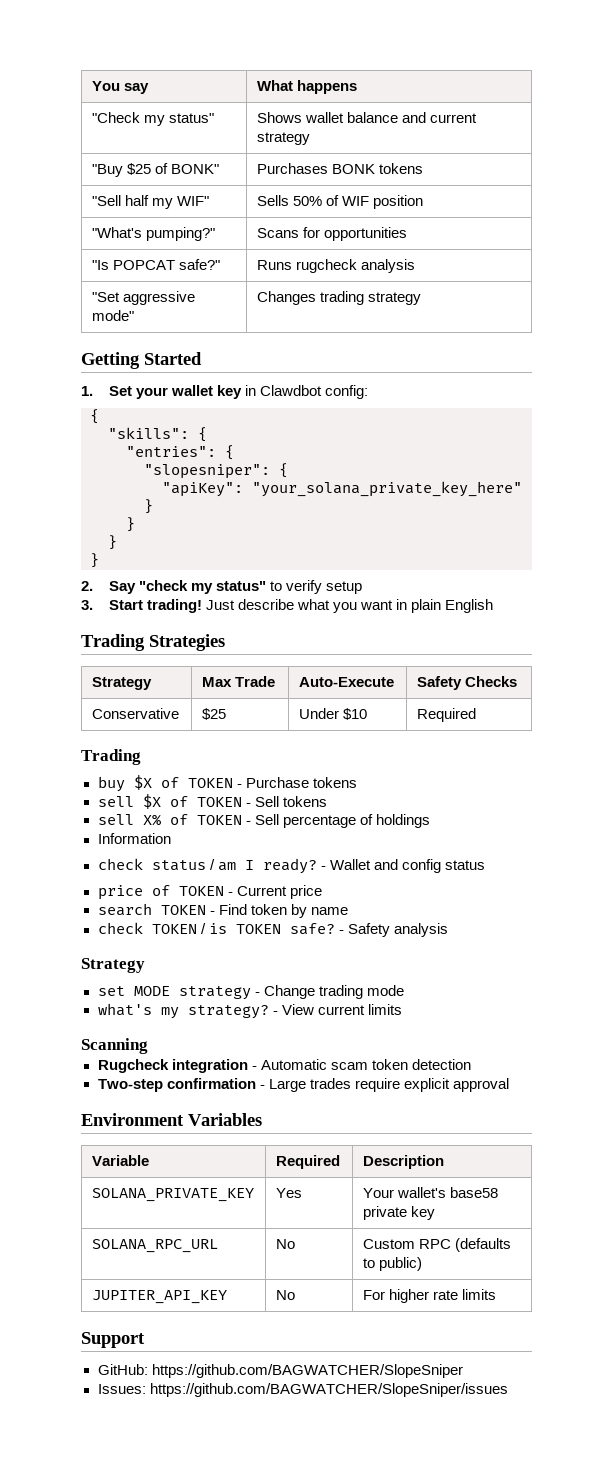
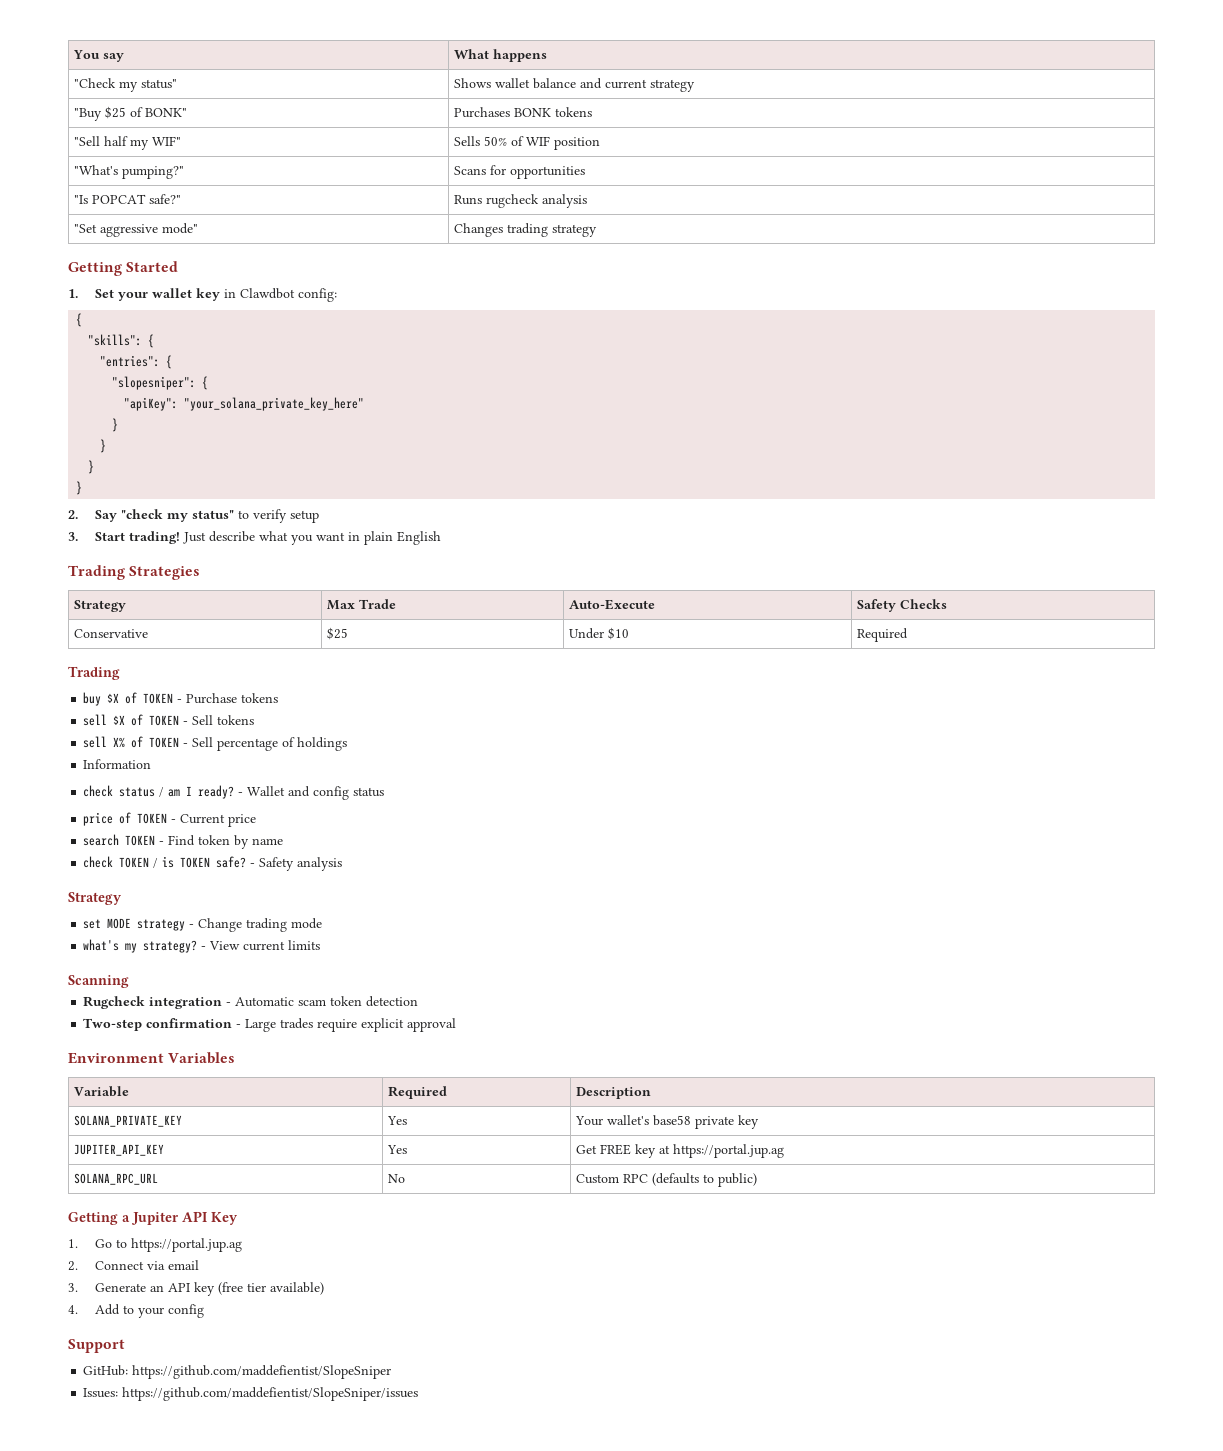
(435, 1213) none -> [74,1144,165,1156] [387,1145,408,1154] [576,1144,785,1158] // JUPITER_API_KEY | Yes | Get FREE key at https://portal.jup.ag
[91,1290,227,1304] [275,1290,295,1300] [362,1289,497,1303] // JUPITER_API_KEY | No | For higher rate limits -> [68,1211,238,1225] [68,1238,243,1252] [68,1260,200,1271] [68,1282,325,1296] [68,1304,205,1318] // Getting a Jupiter API Key // 1. Go to https://portal.jup.ag // 2. Connect via email // 3. Generate an API key (free tier available) // 4. Add to your config
[151,1364,463,1378] https://github.com/BAGWATCHER/SlopeSniper -> [132,1365,392,1379] https://github.com/maddefientist/SlopeSniper
[149,1383,508,1397] https://github.com/BAGWATCHER/SlopeSniper/issues -> [122,1387,419,1401] https://github.com/maddefientist/SlopeSniper/issues

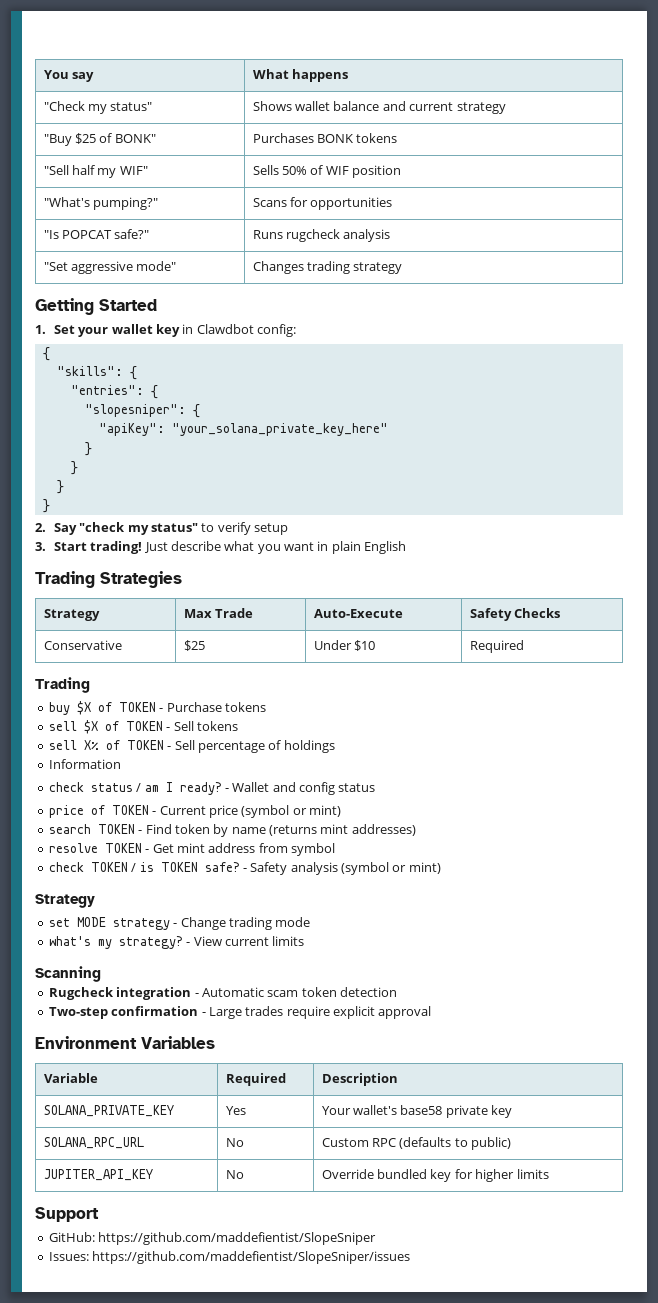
(257, 820) none -> [241,805,341,818] (symbol or mint)
(284, 841) none -> [269,824,416,836] [48,843,335,856] (returns mint addresses) // resolve TOKEN - Get mint address from symbol
(343, 864) none -> [341,862,441,875] (symbol or mint)
[74,1144,165,1156] [387,1145,408,1154] [576,1144,785,1158] // JUPITER_API_KEY | Yes | Get FREE key at https://portal.jup.ag -> (513, 1111) none
[68,1211,238,1225] [68,1238,243,1252] [68,1260,200,1271] [68,1282,325,1296] [68,1304,205,1318] // Getting a Jupiter API Key // 1. Go to https://portal.jup.ag // 2. Connect via email // 3. Generate an API key (free tier available) // 4. Add to your config -> [43,1169,153,1181] [225,1170,244,1179] [321,1169,549,1182] // JUPITER_API_KEY | No | Override bundled key for higher limits

